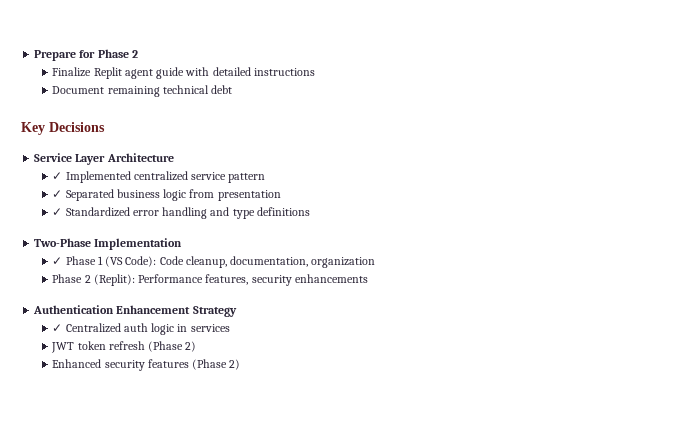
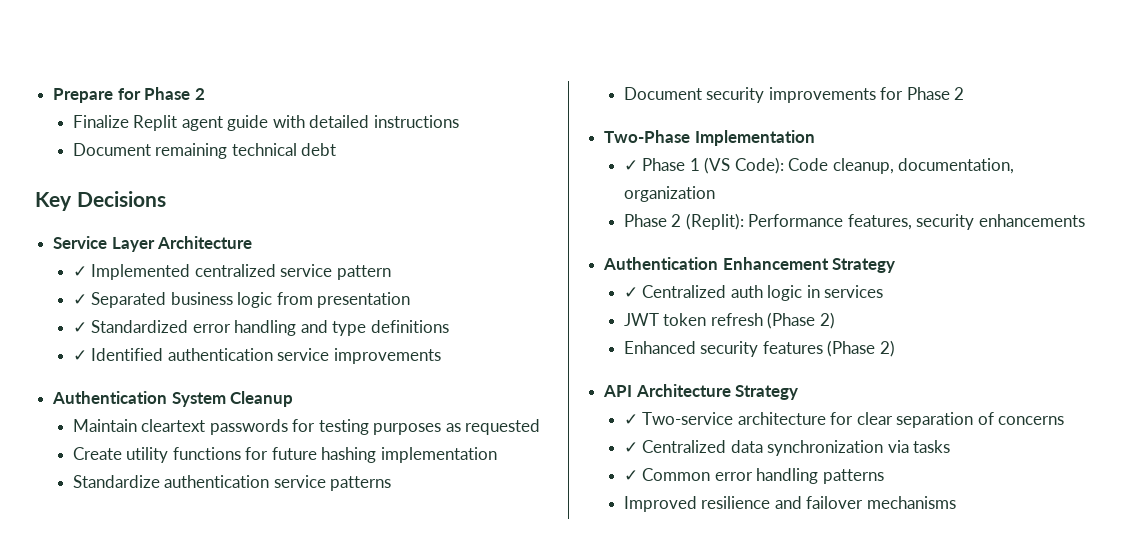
(310, 211) none -> [72,348,441,364] [52,391,294,407] [72,419,541,435] [72,447,497,463] [72,475,392,491] [623,87,965,103] // ✓ Identified authentication service improvements // Authentication System Cleanup // Maintain cleartext passwords for testing purposes as requested // Create utility functions for future hashing implementation // Standardize authentication service patterns // Document security improvements for Phase 2
(241, 364) none -> [603,384,799,400] [623,412,1065,428] [623,440,951,456] [623,468,884,484] [623,496,956,512] // API Architecture Strategy // ✓ Two-service architecture for clear separation of concerns // ✓ Centralized data synchronization via tasks // ✓ Common error handling patterns // Improved resilience and failover mechanisms

